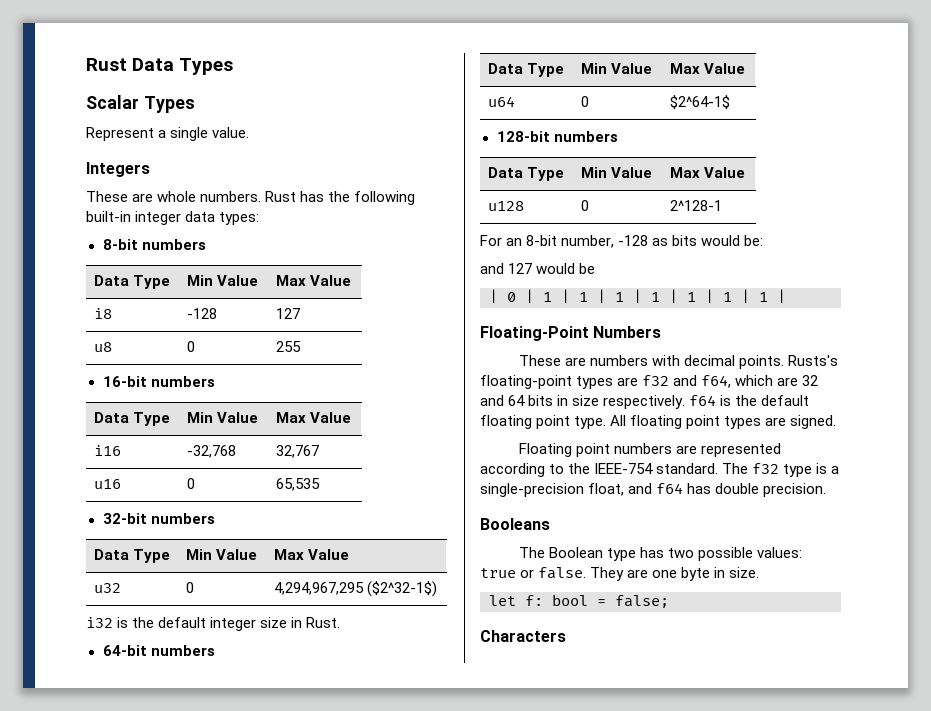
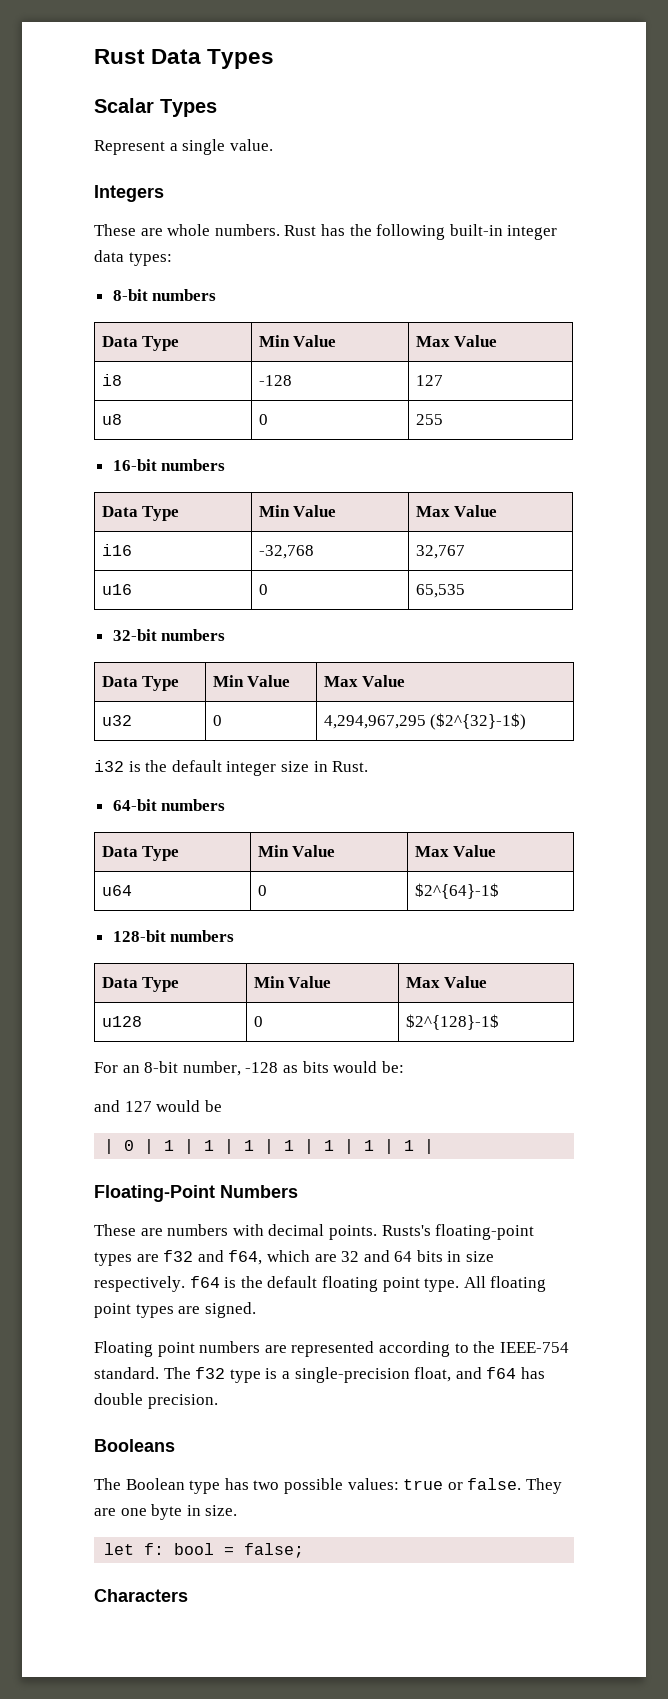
[366,581,437,597] ($2^32-1$) -> [430,713,527,730] ($2^{32}-1$)
[669,95,730,109] $2^64-1$ -> [414,883,499,899] $2^{64}-1$
[669,200,722,211] 2^128-1 -> [405,1014,499,1030] $2^{128}-1$

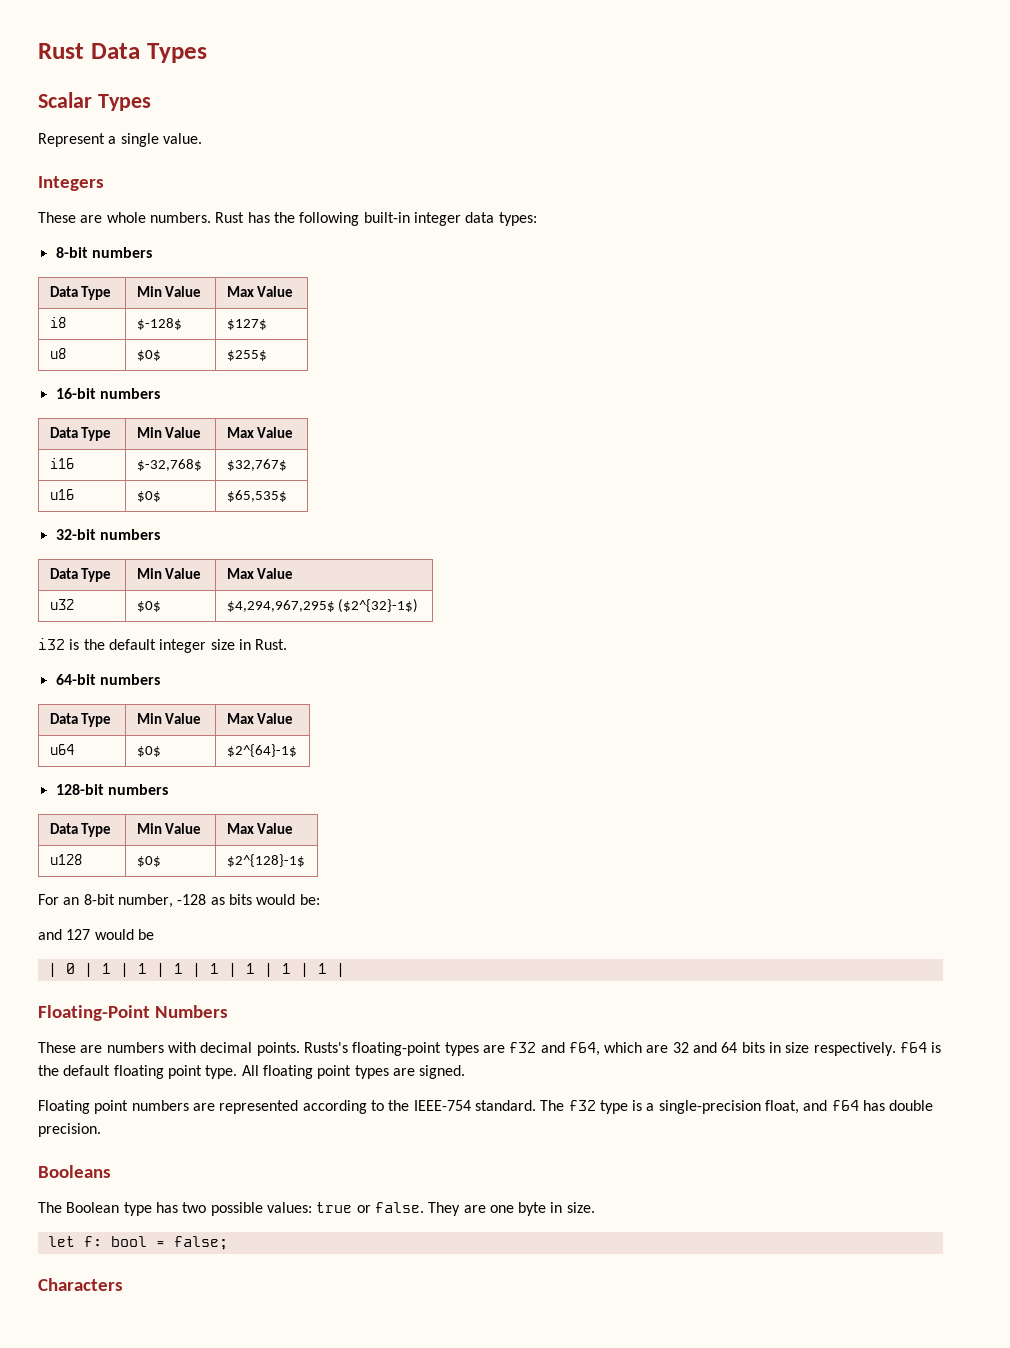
[258,375,292,386] [415,375,443,386] -128 | 127 -> [136,318,182,330] [226,319,267,330] $-128$ | $127$
[258,414,268,425] [415,414,443,425] 0 | 255 -> [136,350,161,361] [226,350,267,361] $0$ | $255$
[258,545,314,559] [415,545,465,559] -32,768 | 32,767 -> [136,459,202,471] [226,459,287,471] $-32,768$ | $32,767$
[258,584,268,595] [415,584,465,598] 0 | 65,535 -> [136,491,161,502] [226,490,287,502] $0$ | $65,535$
[212,715,222,726] [323,715,426,729] 0 | 4,294,967,295 -> [136,601,161,612] [226,600,335,612] $0$ | $4,294,967,295$
[257,885,267,896] 0 -> [136,746,161,757] $0$
[253,1016,263,1027] 0 -> [136,856,161,867] $0$

